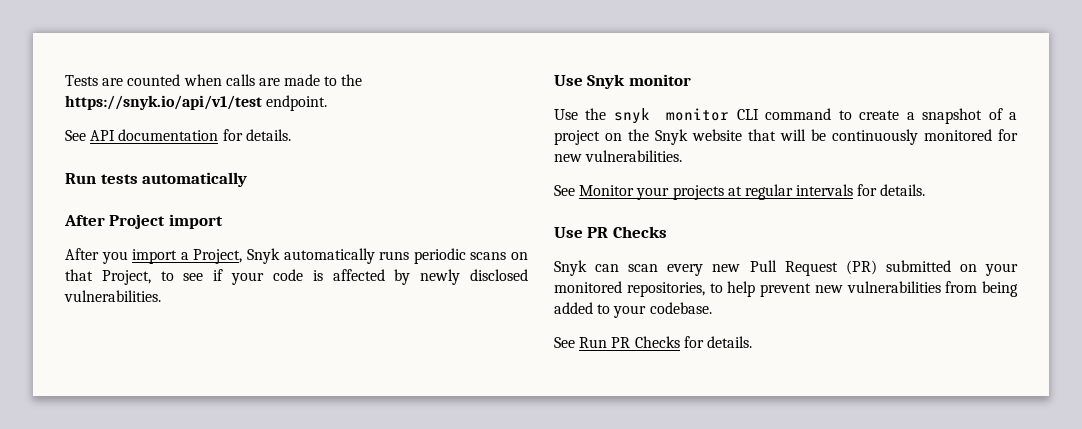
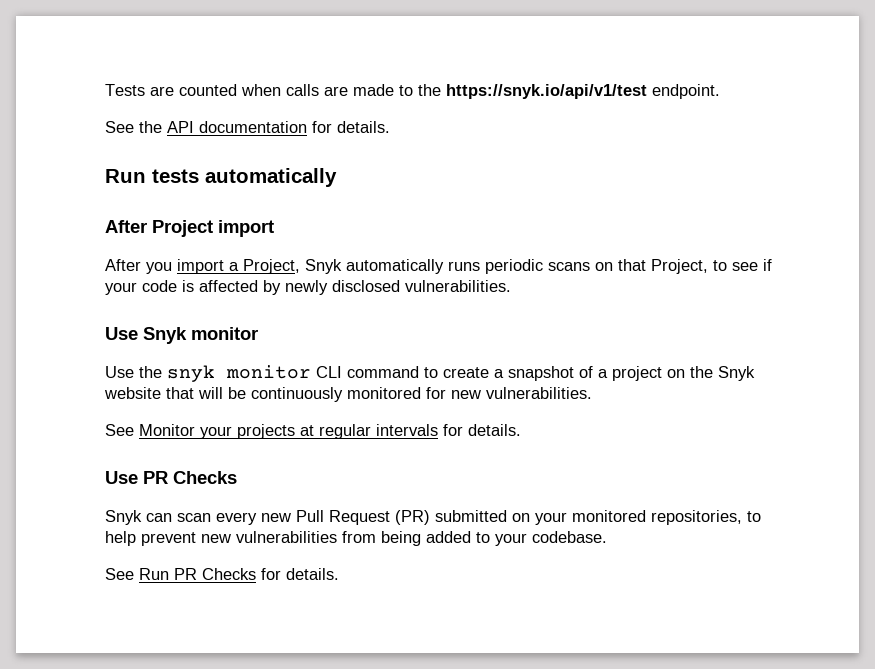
(86, 135) none -> [139,121,162,133] the

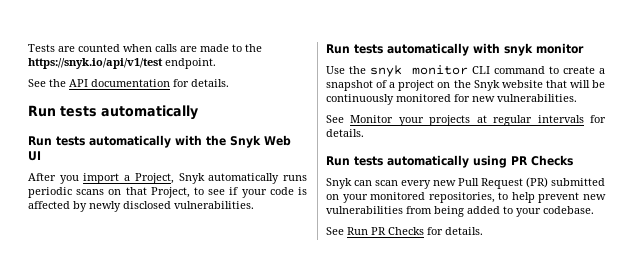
[105,220,274,237] After Project import -> [28,135,291,148] [28,151,41,161] Run tests automatically with the Snyk Web UI
[105,327,187,344] Use Snyk -> [326,43,533,56] Run tests automatically with snyk
[105,471,138,484] Use -> [326,155,507,168] Run tests automatically using

